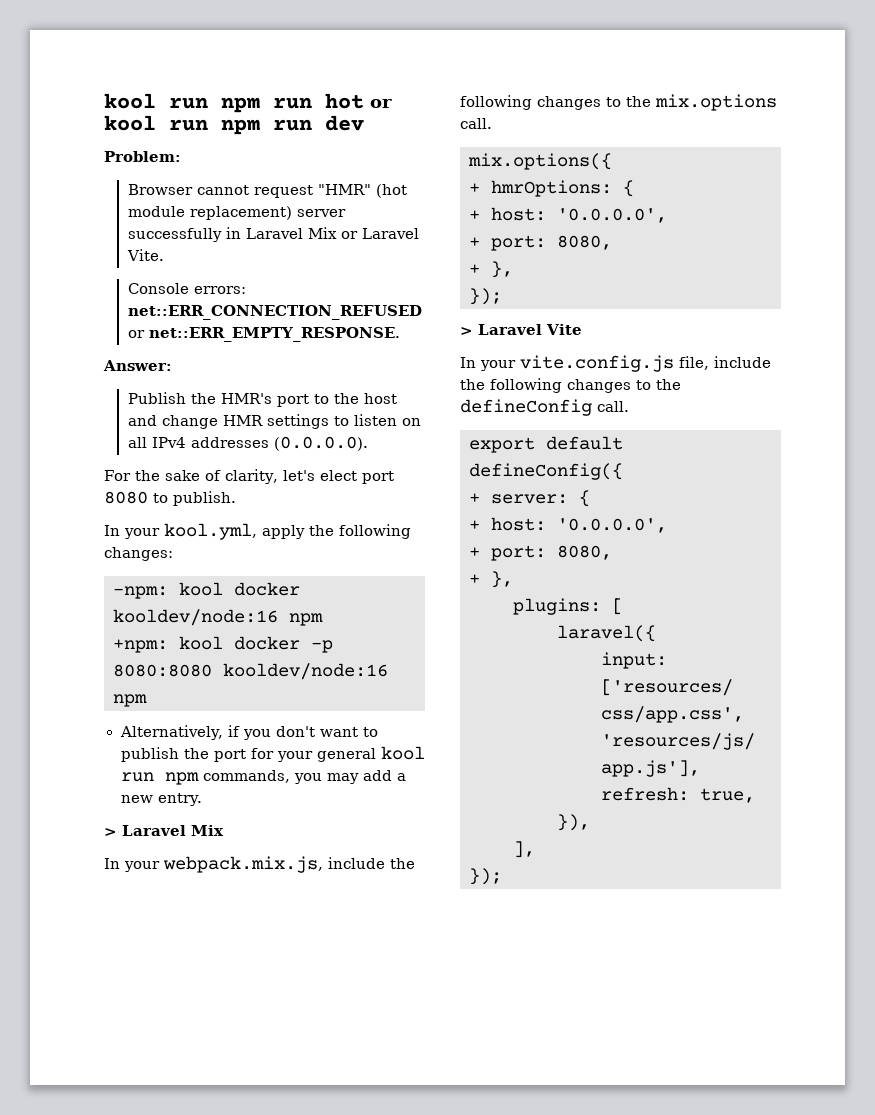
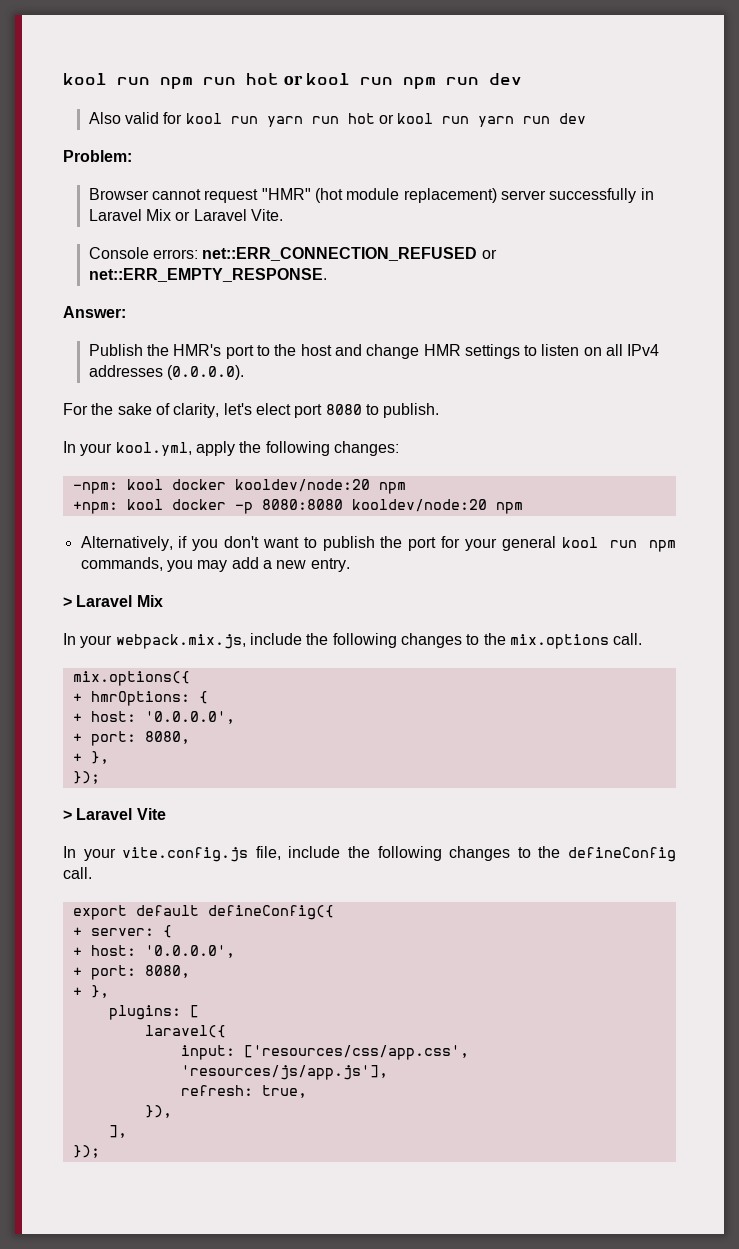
(364, 123) none -> [88,112,587,127] // Also valid for kool run yarn run hot or kool run yarn run dev
[113,609,278,626] kooldev/node:16 -> [234,479,370,492] kooldev/node:20
[223,663,388,680] kooldev/node:16 -> [351,499,487,512] kooldev/node:20

